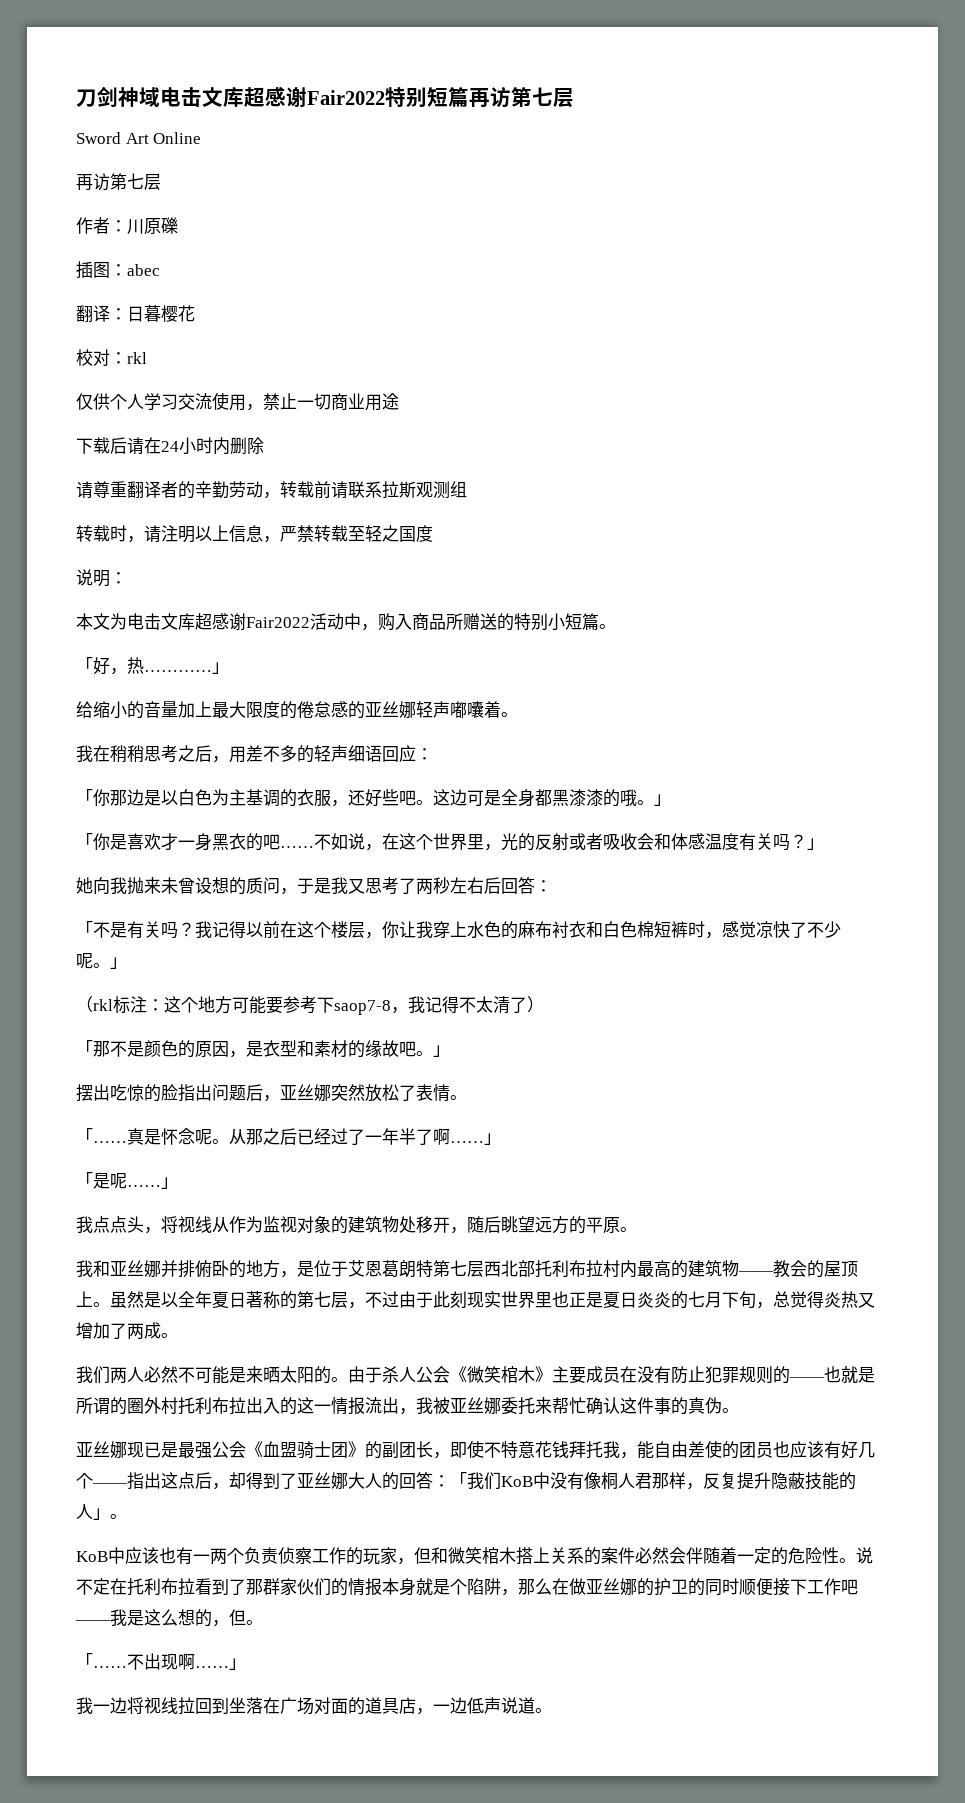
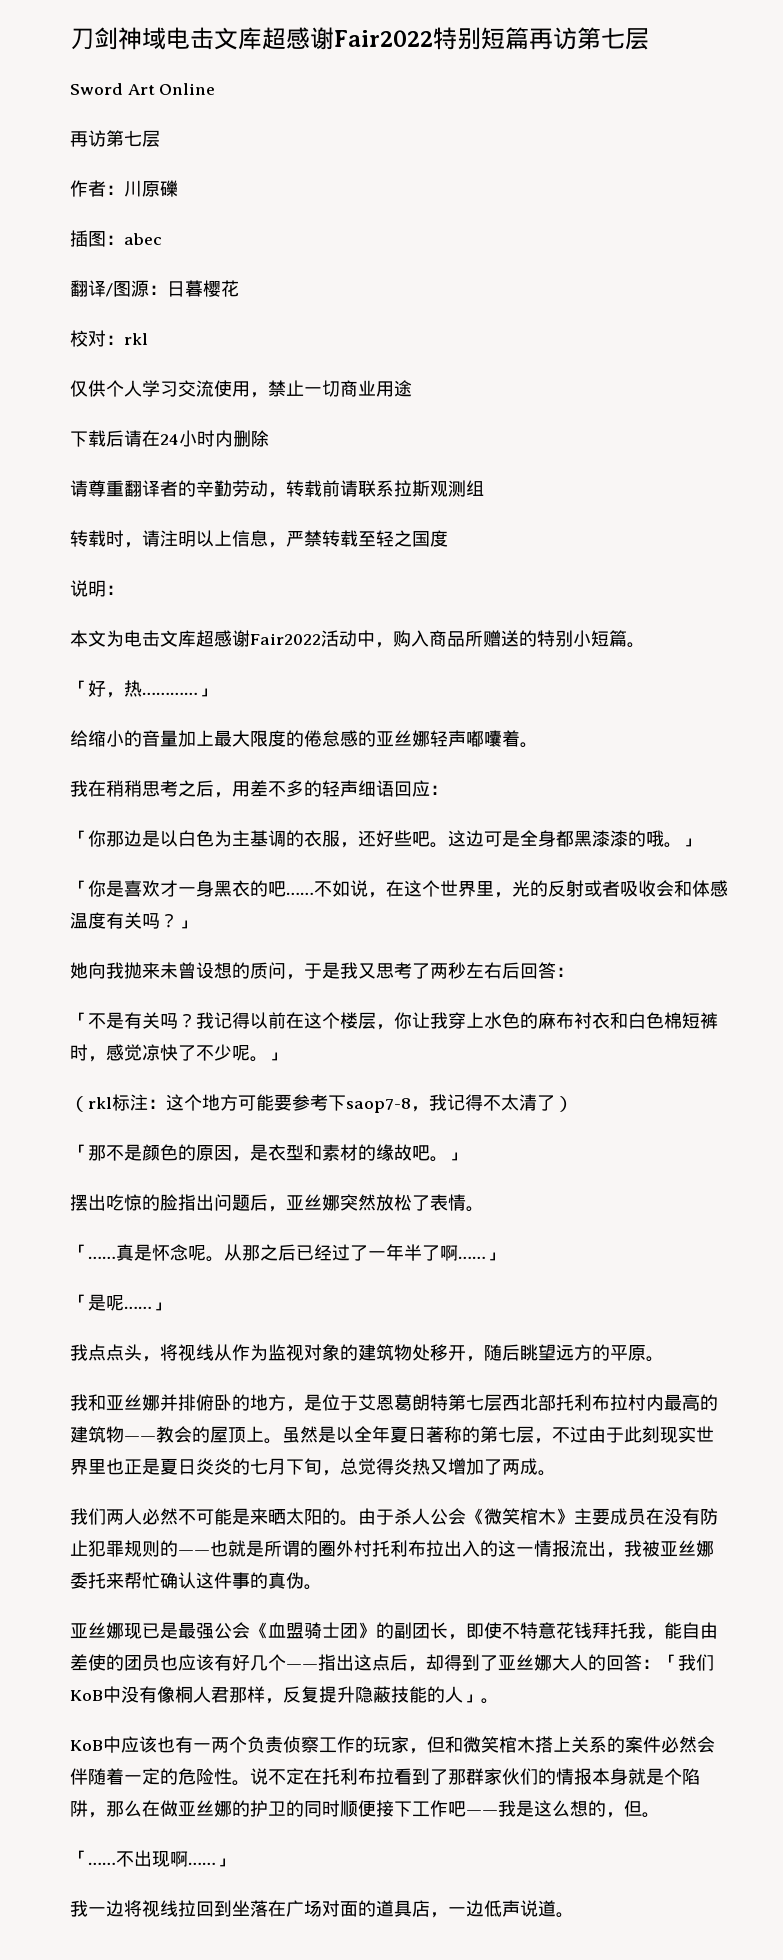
(110, 313) none -> [106,280,149,297] /图源

